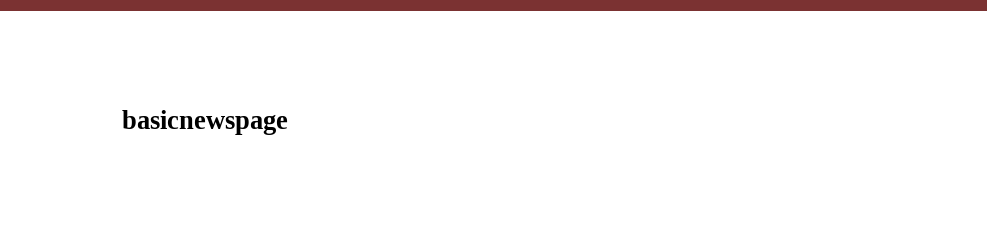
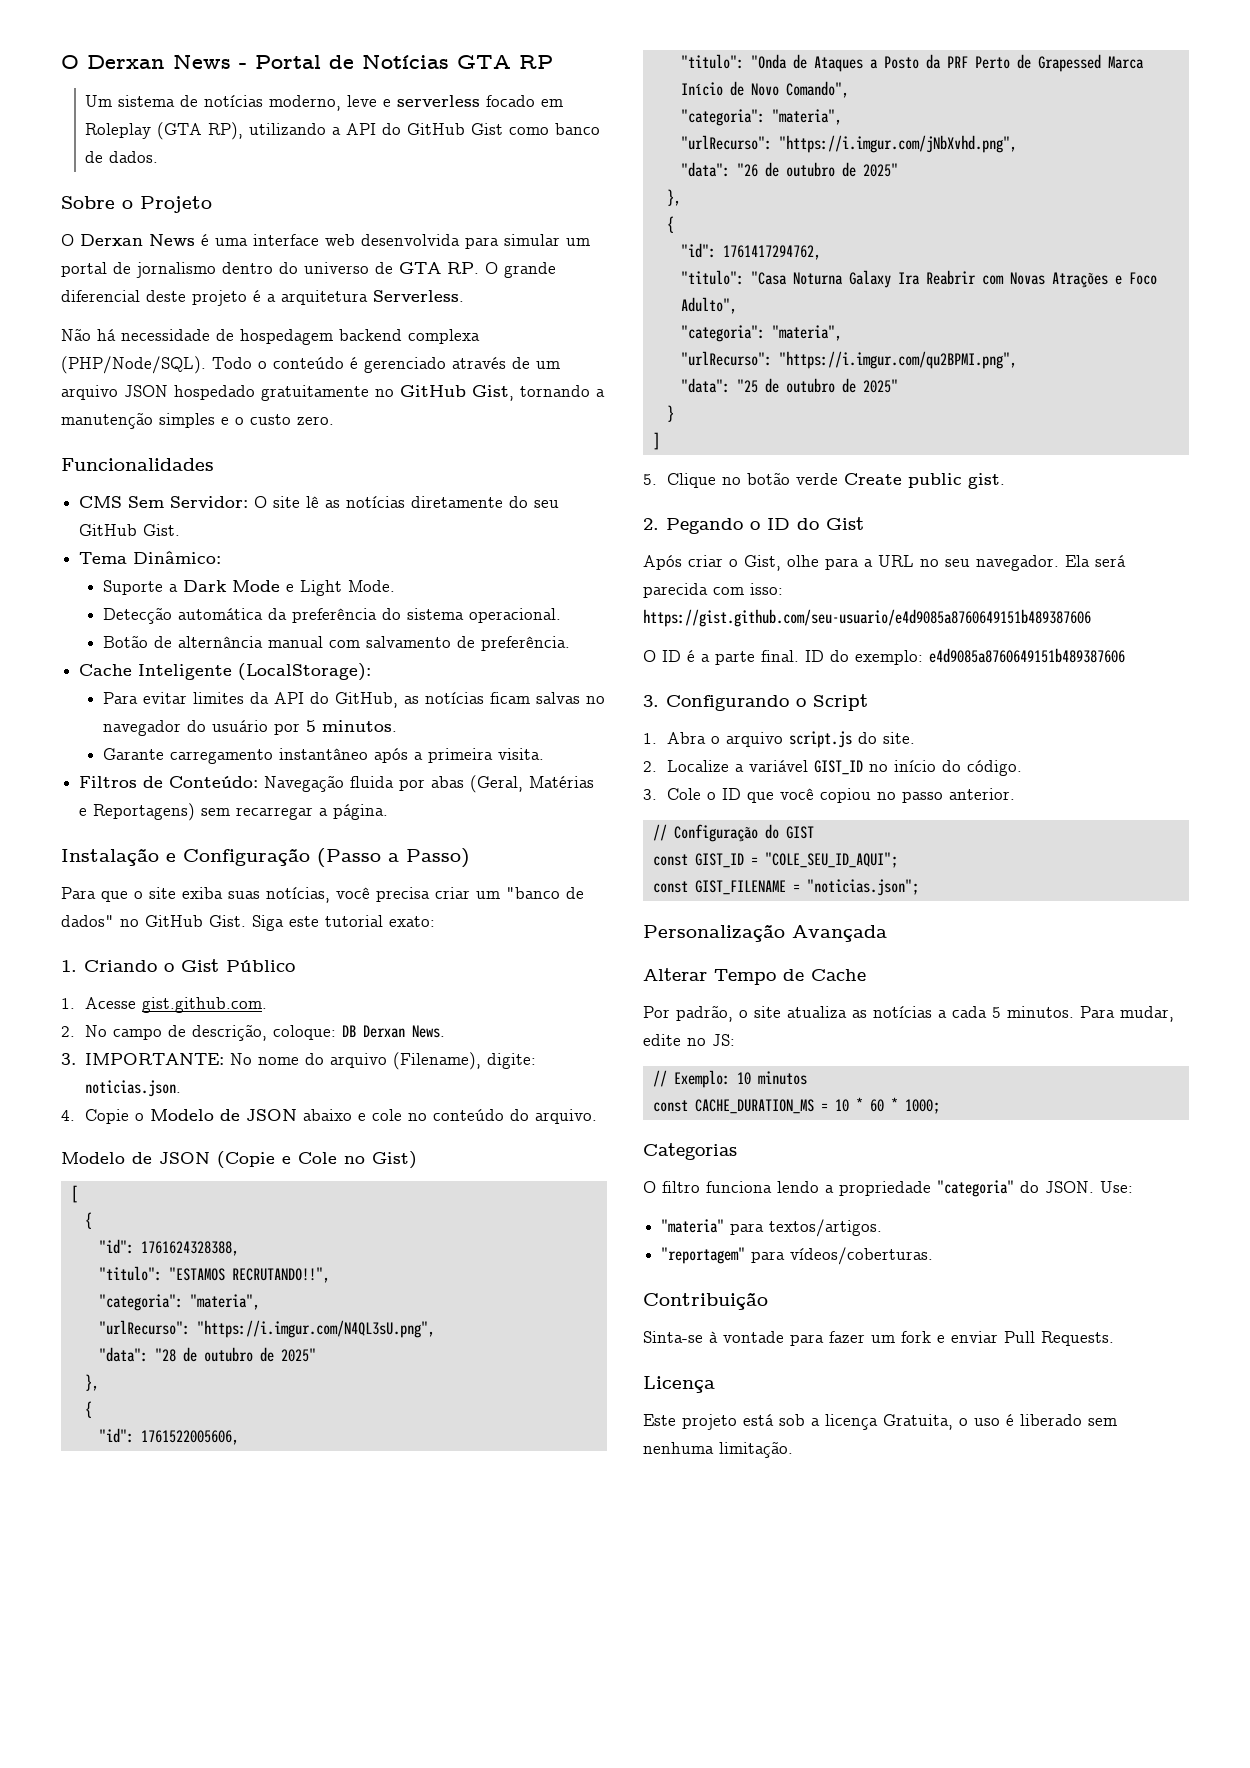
[122,110,288,135] basicnewspage -> [61,54,553,69] [85,95,564,111] [85,122,601,140] [85,151,159,163] [61,196,212,213] [61,234,590,249] [61,262,556,278] [61,290,464,306] [61,328,480,345] [61,356,560,374] [61,385,605,401] [61,412,334,429] [61,458,214,471] [79,496,560,508] [79,524,181,536] [79,551,222,564] [103,580,396,596] [103,607,562,624] [103,635,571,651] [79,663,372,681] [103,692,606,708] [103,720,398,736] [103,748,545,764] [79,775,595,793] [79,803,389,821] [61,848,470,868] [61,887,584,903] [61,915,435,931] [61,959,295,972] [61,997,268,1013] [61,1024,446,1041] [61,1052,537,1070] [85,1080,182,1097] [61,1109,598,1124] [61,1151,417,1169] [70,1185,78,1203] [84,1212,92,1229] [98,1239,239,1256] [98,1266,330,1283] [98,1294,260,1311] [98,1320,435,1338] [98,1347,316,1362] [84,1374,99,1391] [84,1401,92,1418] [98,1428,239,1445] [680,54,1144,72] [680,81,849,98] [680,109,842,126] [680,135,1017,153] [680,162,898,177] [666,189,681,206] [666,216,674,233] [680,243,821,260] [680,270,1157,288] [680,297,737,314] [680,325,842,342] [680,351,1017,369] [680,378,898,393] [666,405,674,422] [652,432,660,450] [643,472,1006,489] [643,517,864,534] [643,555,1126,571] [643,583,783,598] [643,609,1091,627] [643,648,1125,665] [643,694,868,711] [643,731,916,748] [643,760,1023,776] [643,788,1016,803] [652,824,814,842] [652,852,898,868] [652,879,919,896] [643,924,887,942] [643,968,866,985] [643,1005,1174,1022] [643,1034,735,1046] [652,1070,807,1088] [652,1097,940,1114] [643,1143,737,1160] [643,1180,1133,1197] [661,1219,883,1237] [661,1247,934,1265] [643,1292,768,1310] [643,1331,1114,1346] [643,1376,715,1393] [643,1414,1117,1430] [643,1441,793,1458] O Derxan News - Portal de Notícias GTA RP // Um sistema de notícias moderno, leve e serverless focado em Roleplay (GTA RP), utilizando a API do GitHub Gist como banco de dados. // Sobre o Projeto // O Derxan News é uma interface web desenvolvida para simular um portal de jornalismo dentro do universo de GTA RP. O grande diferencial deste projeto é a arquitetura Serverless. // Não há necessidade de hospedagem backend complexa (PHP/Node/SQL). Todo o conteúdo é gerenciado através de um arquivo JSON hospedado gratuitamente no GitHub Gist, tornando a manutenção simples e o custo zero. // Funcionalidades // CMS Sem Servidor: O site lê as notícias diretamente do seu GitHub Gist. // Tema Dinâmico: // Suporte a Dark Mode e Light Mode. // Detecção automática da preferência do sistema operacional. // Botão de alternância manual com salvamento de preferência. // Cache Inteligente (LocalStorage): // Para evitar limites da API do GitHub, as notícias ficam salvas no navegador do usuário por 5 minutos. // Garante carregamento instantâneo após a primeira visita. // Filtros de Conteúdo: Navegação fluida por abas (Geral, Matérias e Reportagens) sem recarregar a página. // Instalação e Configuração (Passo a Passo) // Para que o site exiba suas notícias, você precisa criar um "banco de dados" no GitHub Gist. Siga este tutorial exato: // 1. Criando o Gist Público // 1. Acesse gist.github.com. // 2. No campo de descrição, coloque: DB Derxan News. // 3. IMPORTANTE: No nome do arquivo (Filename), digite: noticias.json. // 4. Copie o Modelo de JSON abaixo e cole no conteúdo do arquivo. // Modelo de JSON (Copie e Cole no Gist) // [ // { // "id": 1761624328388, // "titulo": "ESTAMOS RECRUTANDO!!", // "categoria": "materia", // "urlRecurso": "https://i.imgur.com/N4QL3sU.png", // "data": "28 de outubro de 2025" // }, // { // "id": 1761522005606, // "titulo": "Onda de Ataques a Posto da PRF Perto de Grapessed Marca Início de Novo Comando", // "categoria": "materia", // "urlRecurso": "https://i.imgur.com/jNbXvhd.png", // "data": "26 de outubro de 2025" // }, // { // "id": 1761417294762, // "titulo": "Casa Noturna Galaxy Ira Reabrir com Novas Atrações e Foco Adulto", // "categoria": "materia", // "urlRecurso": "https://i.imgur.com/qu2BPMI.png", // "data": "25 de outubro de 2025" // } // ] // 5. Clique no botão verde Create public gist. // 2. Pegando o ID do Gist // Após criar o Gist, olhe para a URL no seu navegador. Ela será parecida com isso: https://gist.github.com/seu-usuario/e4d9085a8760649151b489387606 // O ID é a parte final. ID do exemplo: e4d9085a8760649151b489387606 // 3. Configurando o Script // 1. Abra o arquivo script.js do site. // 2. Localize a variável GIST_ID no início do código. // 3. Cole o ID que você copiou no passo anterior. // // Configuração do GIST // const GIST_ID = "COLE_SEU_ID_AQUI"; // const GIST_FILENAME = "noticias.json"; // Personalização Avançada // Alterar Tempo de Cache // Por padrão, o site atualiza as notícias a cada 5 minutos. Para mudar, edite no JS: // // Exemplo: 10 minutos // const CACHE_DURATION_MS = 10 * 60 * 1000; // Categorias // O filtro funciona lendo a propriedade "categoria" do JSON. Use: // "materia" para textos/artigos. // "reportagem" para vídeos/coberturas. // Contribuição // Sinta-se à vontade para fazer um fork e enviar Pull Requests. // Licença // Este projeto está sob a licença Gratuita, o uso é liberado sem nenhuma limitação.

